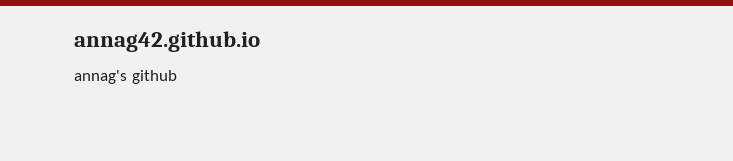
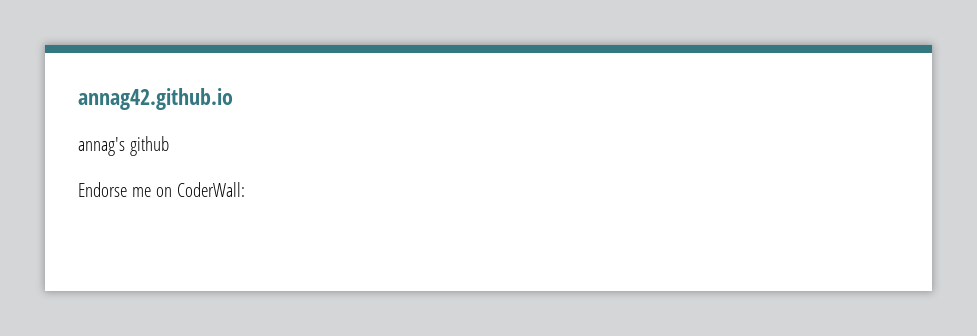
(177, 77) none -> [78,182,245,197] // Endorse me on CoderWall:

